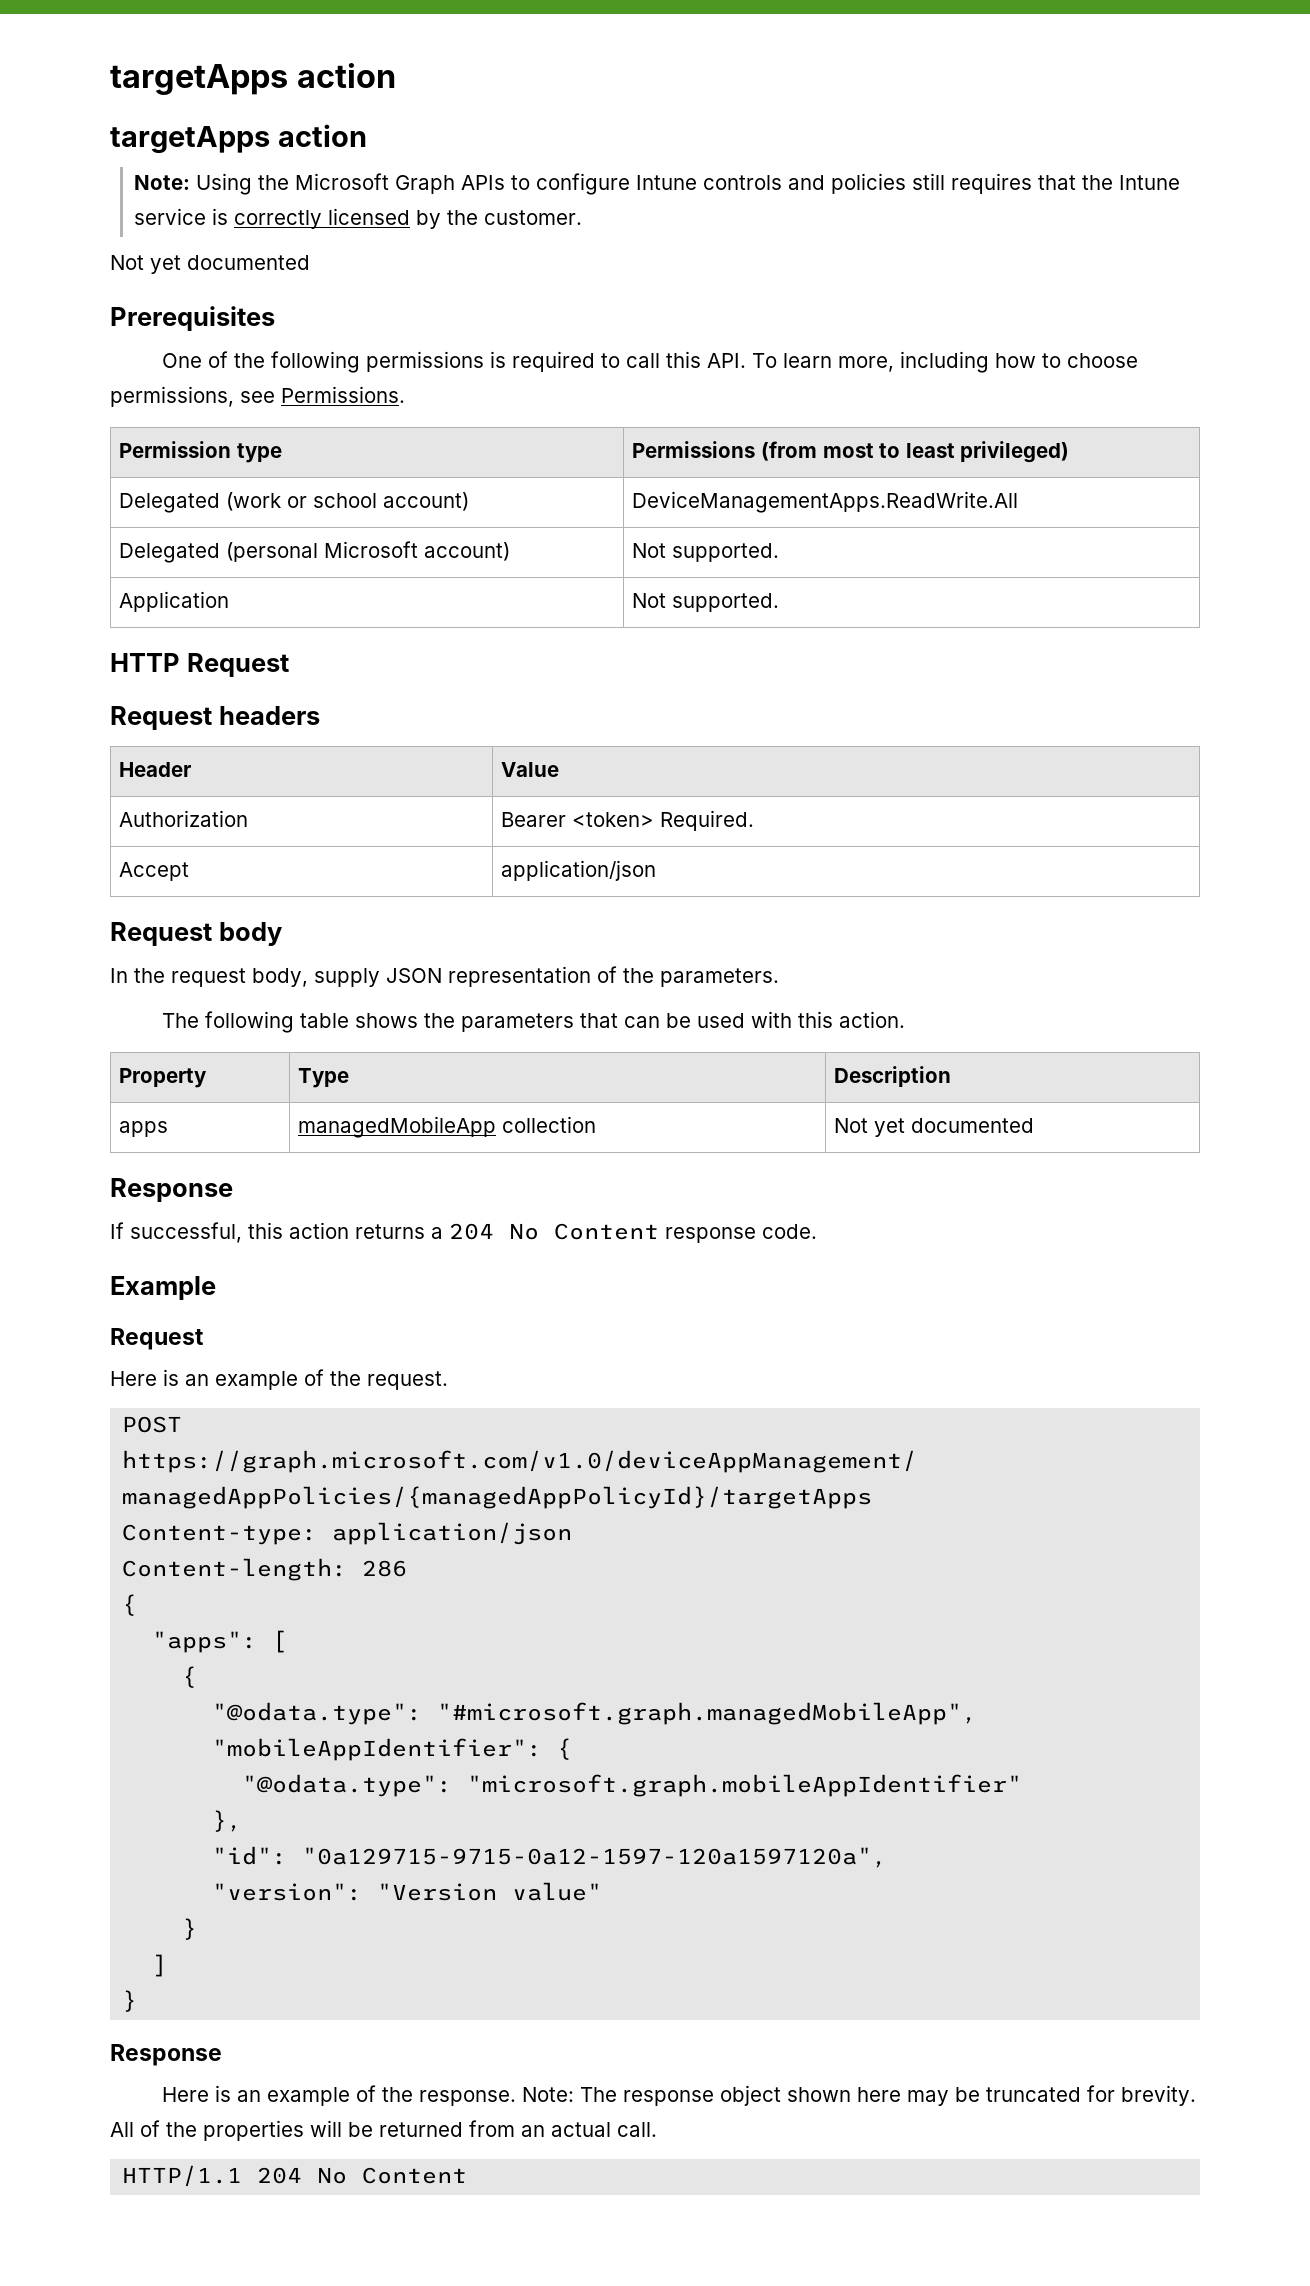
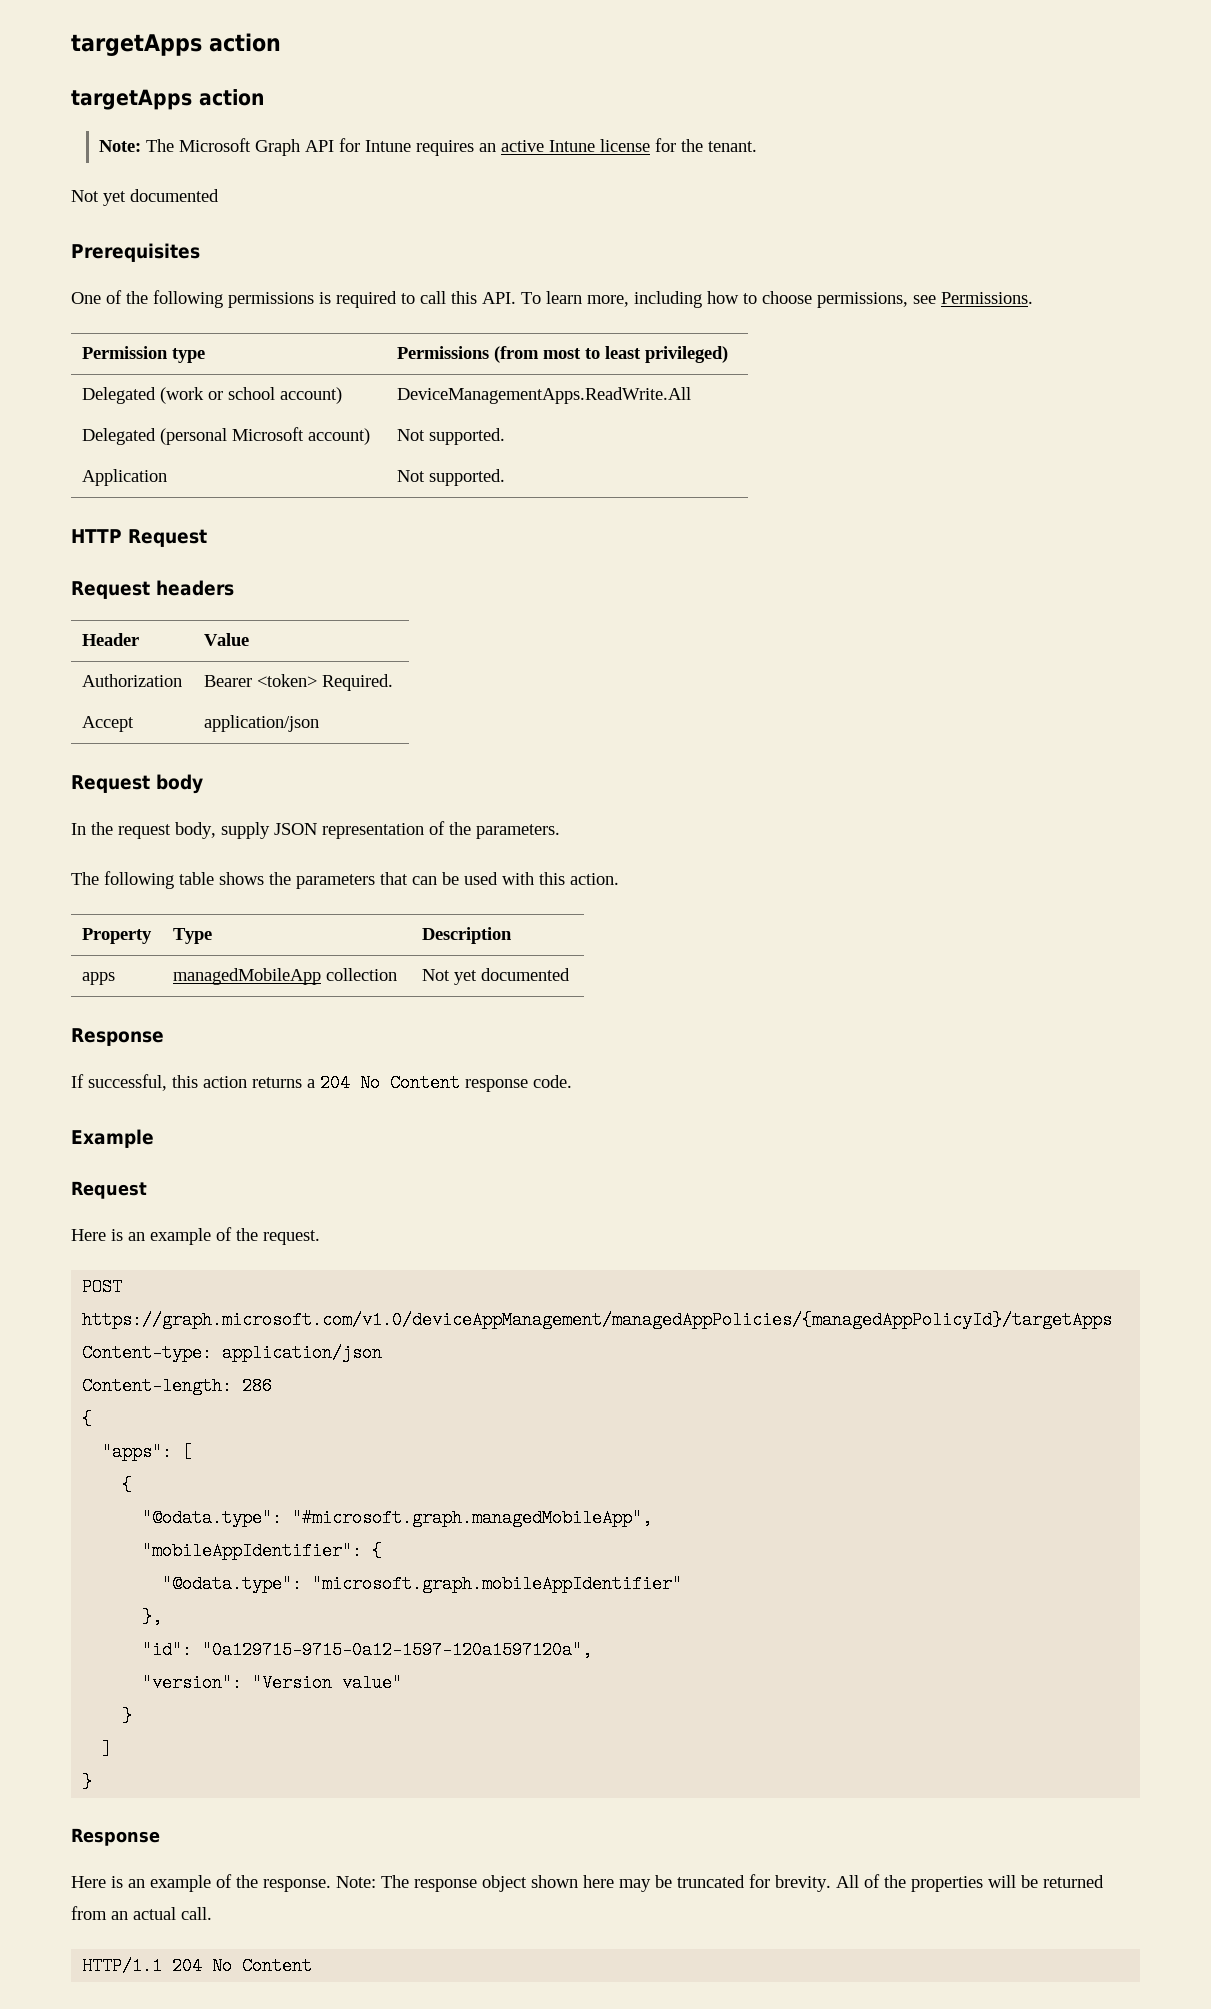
[196,173,1181,195] [134,208,583,229] Using the Microsoft Graph APIs to configure Intune controls and policies still requires that the Intune service is correctly licensed by the customer. -> [145,138,757,156] The Microsoft Graph API for Intune requires an active Intune license for the tenant.

